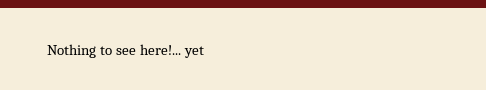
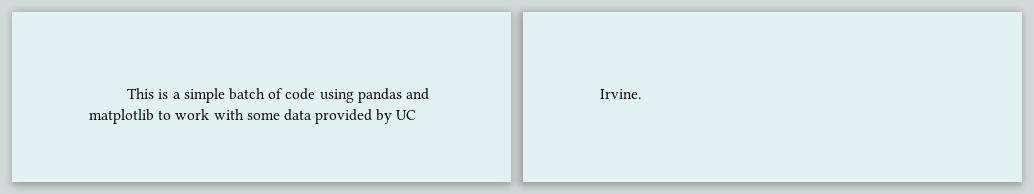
[47,44,204,58] Nothing to see here!... yet -> [127,88,429,103] [89,109,417,124] [600,89,641,99] This is a simple batch of code using pandas and matplotlib to work with some data provided by UC Irvine.

